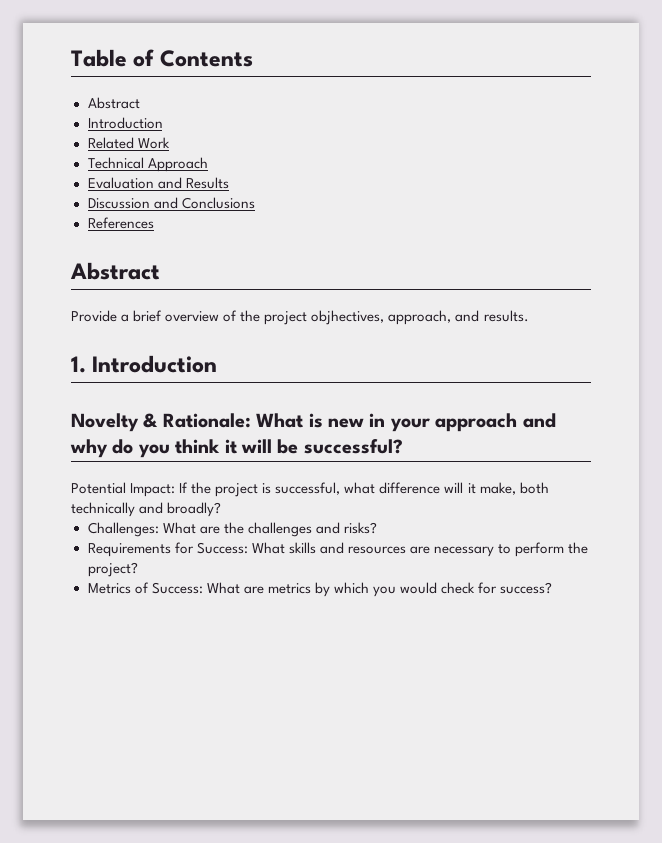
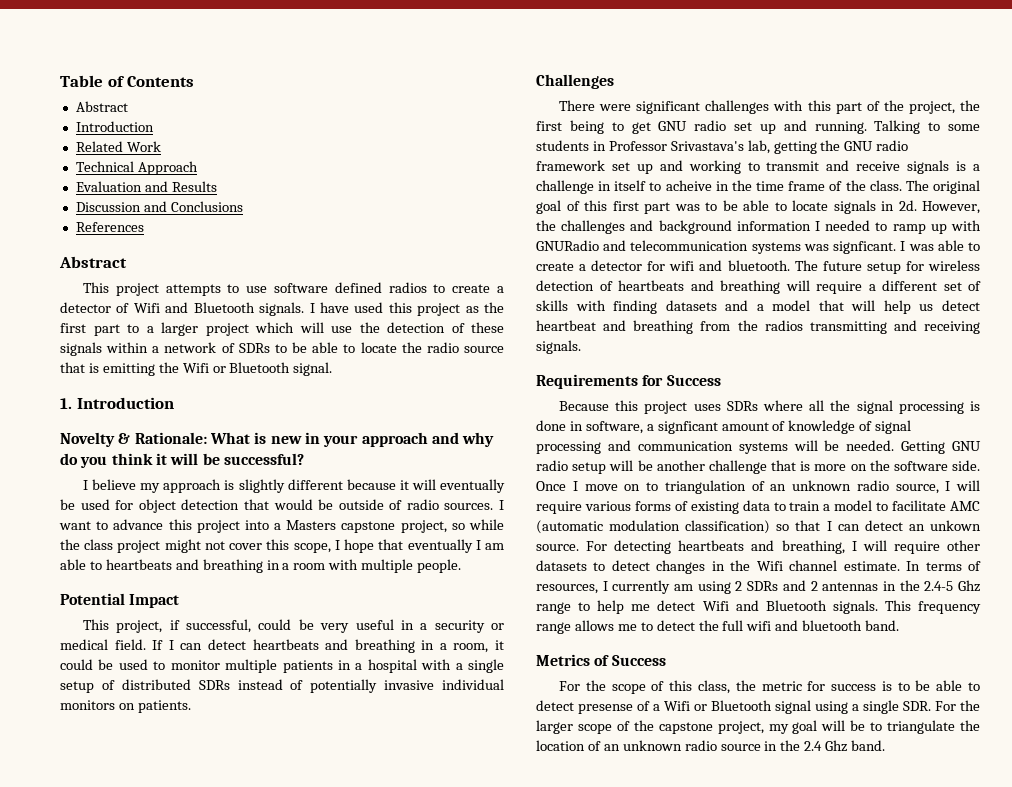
[71,310,529,325] Provide a brief overview of the project objhectives, approach, and results. -> [82,282,504,296] [60,302,505,316] [60,322,504,336] [60,342,504,356] [60,362,333,376] This project attempts to use software defined radios to create a detector of Wifi and Bluetooth signals. I have used this project as the first part to a larger project which will use the detection of these signals within a network of SDRs to be able to locate the radio source that is emitting the Wifi or Bluetooth signal.
[71,482,549,497] [71,502,222,517] [87,522,377,537] [87,542,589,557] [87,562,138,577] [87,582,553,597] Potential Impact: If the project is successful, what difference will it make, both technically and broadly? // Challenges: What are the challenges and risks? // Requirements for Success: What skills and resources are necessary to perform the project? // Metrics of Success: What are metrics by which you would check for success? -> [82,479,506,493] [60,499,504,513] [59,519,505,533] [60,539,504,553] [60,559,462,573] [60,593,180,608] [82,619,504,633] [60,639,504,653] [60,659,505,673] [60,679,504,693] [60,700,191,713] [536,74,614,89] [558,100,980,114] [536,120,980,134] [536,140,909,154] [536,160,981,174] [536,180,980,194] [536,200,980,214] [536,220,981,234] [536,240,980,254] [536,260,980,274] [536,280,981,294] [536,300,981,314] [536,320,980,334] [536,340,581,354] [536,374,721,389] [558,400,981,414] [536,420,912,434] [536,440,981,454] [536,460,981,474] [536,480,980,494] [536,500,980,514] [536,520,981,534] [536,540,980,554] [536,560,981,574] [536,580,980,594] [536,600,982,614] [536,620,900,634] [536,654,666,666] [558,680,980,694] [536,700,980,714] [536,720,981,734] [536,740,886,752] I believe my approach is slightly different because it will eventually be used for object detection that would be outside of radio sources. I want to advance this project into a Masters capstone project, so while the class project might not cover this scope, I hope that eventually I am able to heartbeats and breathing in a room with multiple people. // Potential Impact // This project, if successful, could be very useful in a security or medical field. If I can detect heartbeats and breathing in a room, it could be used to monitor multiple patients in a hospital with a single setup of distributed SDRs instead of potentially invasive individual monitors on patients. // Challenges // There were significant challenges with this part of the project, the first being to get GNU radio set up and running. Talking to some students in Professor Srivastava's lab, getting the GNU radio framework set up and working to transmit and receive signals is a challenge in itself to acheive in the time frame of the class. The original goal of this first part was to be able to locate signals in 2d. However, the challenges and background information I needed to ramp up with GNURadio and telecommunication systems was signficant. I was able to create a detector for wifi and bluetooth. The future setup for wireless detection of heartbeats and breathing will require a different set of skills with finding datasets and a model that will help us detect heartbeat and breathing from the radios transmitting and receiving signals. // Requirements for Success // Because this project uses SDRs where all the signal processing is done in software, a signficant amount of knowledge of signal processing and communication systems will be needed. Getting GNU radio setup will be another challenge that is more on the software side. Once I move on to triangulation of an unknown radio source, I will require various forms of existing data to train a model to facilitate AMC (automatic modulation classification) so that I can detect an unkown source. For detecting heartbeats and breathing, I will require other datasets to detect changes in the Wifi channel estimate. In terms of resources, I currently am using 2 SDRs and 2 antennas in the 2.4-5 Ghz range to help me detect Wifi and Bluetooth signals. This frequency range allows me to detect the full wifi and bluetooth band. // Metrics of Success // For the scope of this class, the metric for success is to be able to detect presense of a Wifi or Bluetooth signal using a single SDR. For the larger scope of the capstone project, my goal will be to triangulate the location of an unknown radio source in the 2.4 Ghz band.

